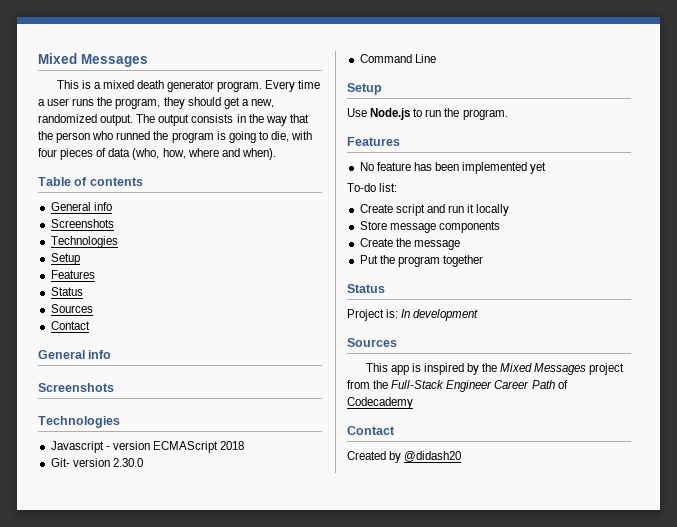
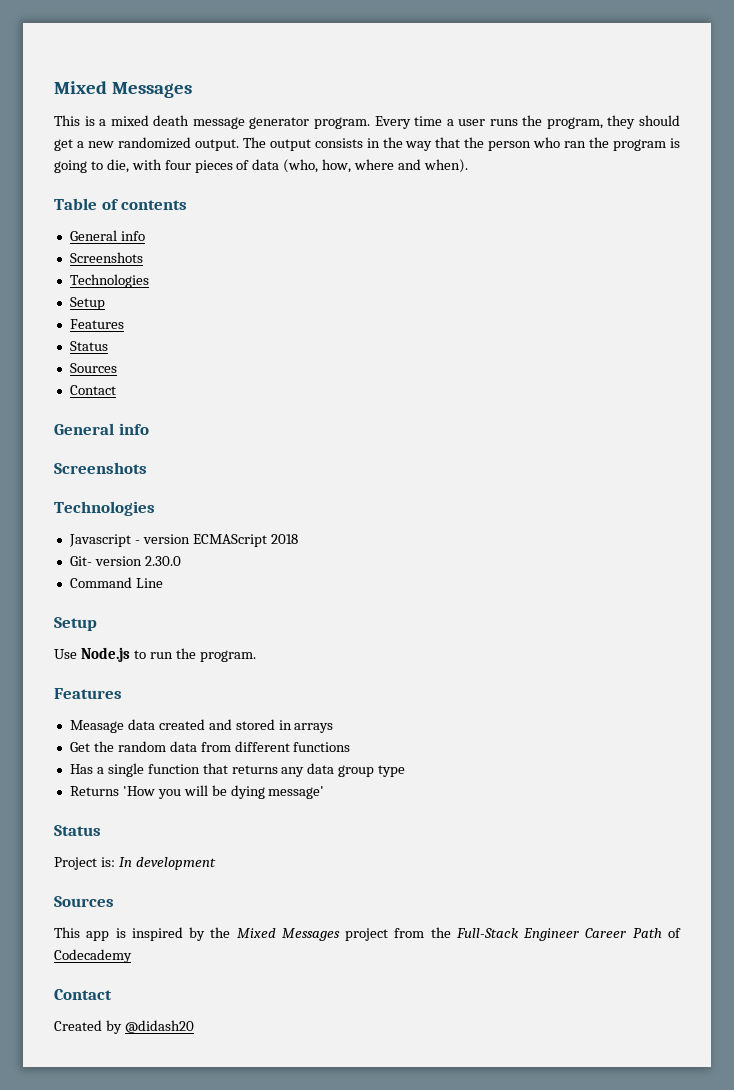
(164, 84) none -> [192,117,245,129] message
[250,99,274,108] new, -> [87,141,114,148] new
[116,131,151,140] runned -> [564,141,587,148] ran
[359,162,547,174] [347,183,398,192] [359,204,510,216] [359,221,500,233] [359,238,460,250] [359,255,483,267] No feature has been implemented yet // To-do list: // Create script and run it locally // Store message components // Create the message // Put the program together -> [69,719,334,733] [69,741,351,752] [69,763,406,777] [69,785,325,799] Measage data created and stored in arrays // Get the random data from different functions // Has a single function that returns any data group type // Returns 'How you will be dying message'

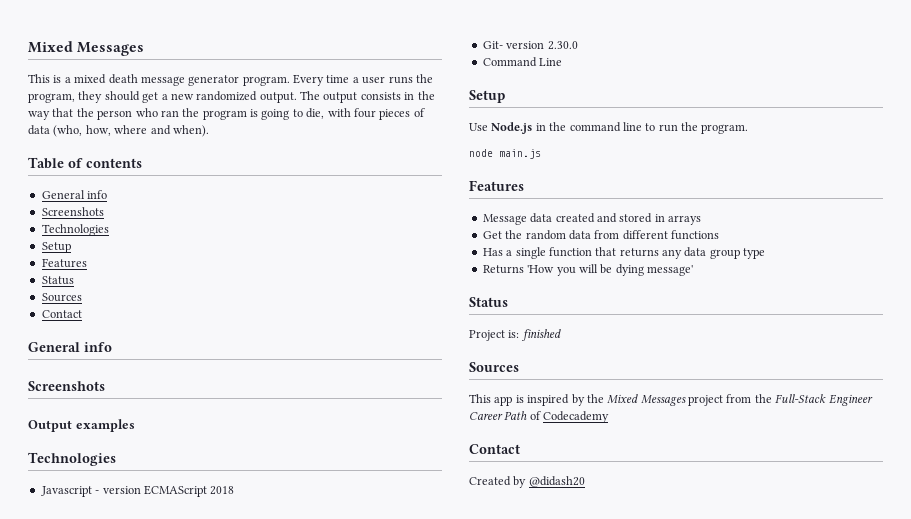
(147, 468) none -> [28,419,135,432] // Output examples
(130, 654) none -> [535,122,642,132] in the command line
[54,688,122,699] [69,720,124,733] // Features // Measage -> [469,149,541,159] [469,180,524,191] [482,214,527,225] // node main.js // Features // Message
[118,857,216,870] In development -> [521,329,561,341] finished

